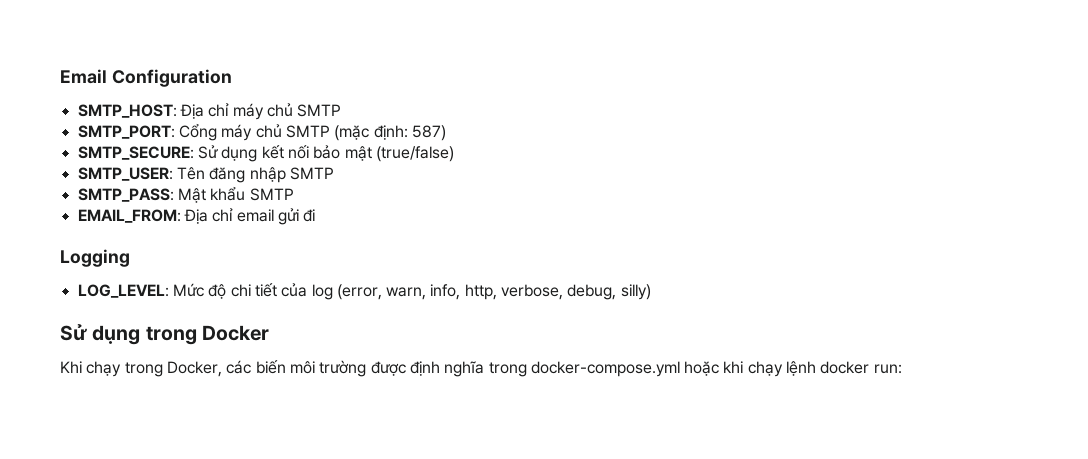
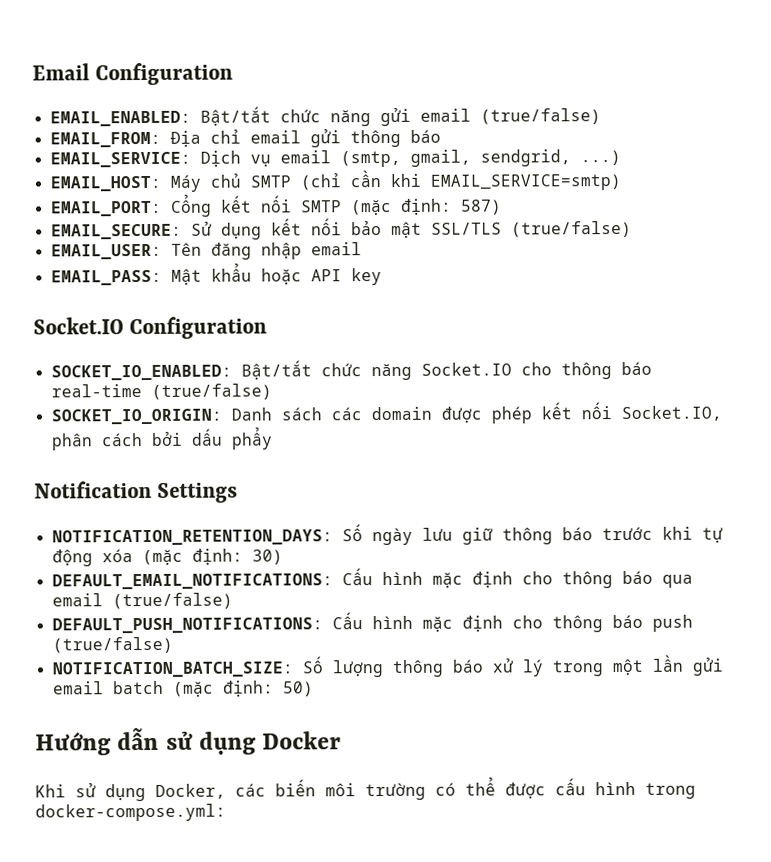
[77,103,342,120] [77,123,282,141] SMTP_HOST: Địa chỉ máy chủ SMTP // SMTP_PORT: Cổng máy chủ -> [49,106,601,127] [49,128,441,148] [49,149,621,168] [49,170,621,192] [50,193,292,217] EMAIL_ENABLED: Bật/tắt chức năng gửi email (true/false) // EMAIL_FROM: Địa chỉ email gửi thông báo // EMAIL_SERVICE: Dịch vụ email (smtp, gmail, sendgrid, ...) // EMAIL_HOST: Máy chủ SMTP (chỉ cần khi EMAIL_SERVICE=smtp) // EMAIL_PORT: Cổng kết nối
[77,146,194,160] SMTP_SECURE: -> [50,223,182,240] EMAIL_SECURE:
[375,146,454,162] [77,167,173,181] (true/false) // SMTP_USER: -> [430,220,632,238] [50,243,162,260] SSL/TLS (true/false) // EMAIL_USER:
[289,167,334,180] [77,186,294,203] [77,208,316,225] [60,249,130,267] [77,283,651,300] [60,324,197,345] SMTP // SMTP_PASS: Mật khẩu SMTP // EMAIL_FROM: Địa chỉ email gửi đi // Logging // LOG_LEVEL: Mức độ chi tiết của log (error, warn, info, http, verbose, debug, silly) // Sử dụng trong -> [310,242,362,256] [50,262,382,286] [33,316,268,340] [50,360,652,381] [50,383,272,400] [50,402,722,425] [51,426,273,451] [34,480,239,503] [51,524,723,546] [51,548,283,567] [51,568,693,590] [51,592,233,610] [51,612,693,634] [51,636,173,654] [51,654,724,678] [52,680,314,697] [35,727,256,756] email // EMAIL_PASS: Mật khẩu hoặc API key // Socket.IO Configuration // SOCKET_IO_ENABLED: Bật/tắt chức năng Socket.IO cho thông báo real-time (true/false) // SOCKET_IO_ORIGIN: Danh sách các domain được phép kết nối Socket.IO, phân cách bởi dấu phẩy // Notification Settings // NOTIFICATION_RETENTION_DAYS: Số ngày lưu giữ thông báo trước khi tự động xóa (mặc định: 30) // DEFAULT_EMAIL_NOTIFICATIONS: Cấu hình mặc định cho thông báo qua email (true/false) // DEFAULT_PUSH_NOTIFICATIONS: Cấu hình mặc định cho thông báo push (true/false) // NOTIFICATION_BATCH_SIZE: Số lượng thông báo xử lý trong một lần gửi email batch (mặc định: 50) // Hướng dẫn sử dụng
[86,361,163,377] chạy trong -> [75,782,146,802] sử dụng
[370,361,902,377] được định nghĩa trong docker-compose.yml hoặc khi chạy lệnh docker run: -> [435,776,696,799] [35,803,226,822] có thể được cấu hình trong docker-compose.yml:

